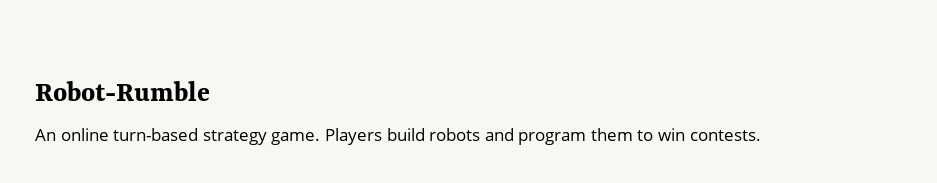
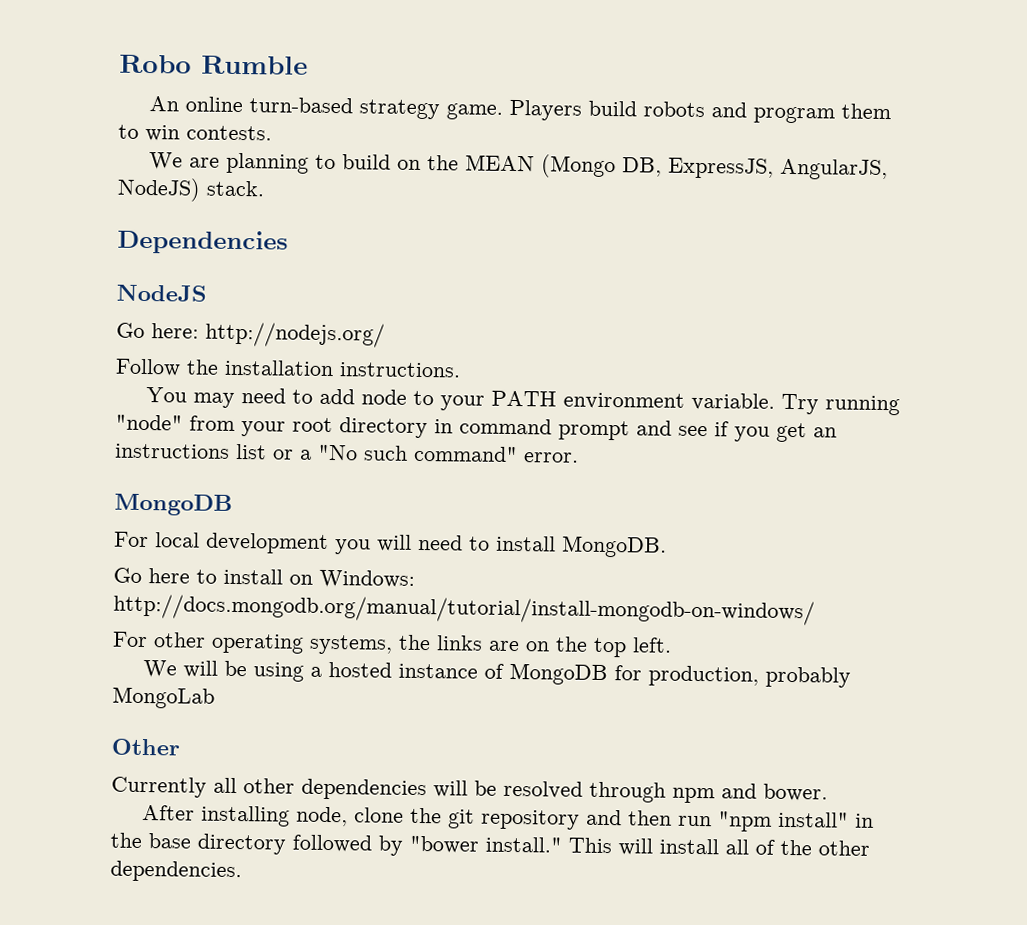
[35,81,210,101] Robot-Rumble -> [119,54,308,75] Robo Rumble
(761, 135) none -> [149,152,889,181] [117,177,265,202] [117,229,288,255] [116,284,207,302] [116,321,385,348] [115,358,461,378] [146,387,901,416] [115,414,837,443] [115,443,579,463] [114,493,233,516] [114,531,667,558] [113,567,415,588] [113,593,815,626] [112,631,672,658] [143,660,852,688] [112,686,215,709] [111,738,180,756] [111,776,828,804] [142,805,875,832] [110,832,870,856] [110,860,242,883] // We are planning to build on the MEAN (Mongo DB, ExpressJS, AngularJS, NodeJS) stack. // Dependencies // NodeJS // Go here: http://nodejs.org/ // Follow the installation instructions. // You may need to add node to your PATH environment variable. Try running "node" from your root directory in command prompt and see if you get an instructions list or a "No such command" error. // MongoDB // For local development you will need to install MongoDB. // Go here to install on Windows: http://docs.mongodb.org/manual/tutorial/install-mongodb-on-windows/ // For other operating systems, the links are on the top left. // We will be using a hosted instance of MongoDB for production, probably MongoLab // Other // Currently all other dependencies will be resolved through npm and bower. // After installing node, clone the git repository and then run "npm install" in the base directory followed by "bower install." This will install all of the other dependencies.

